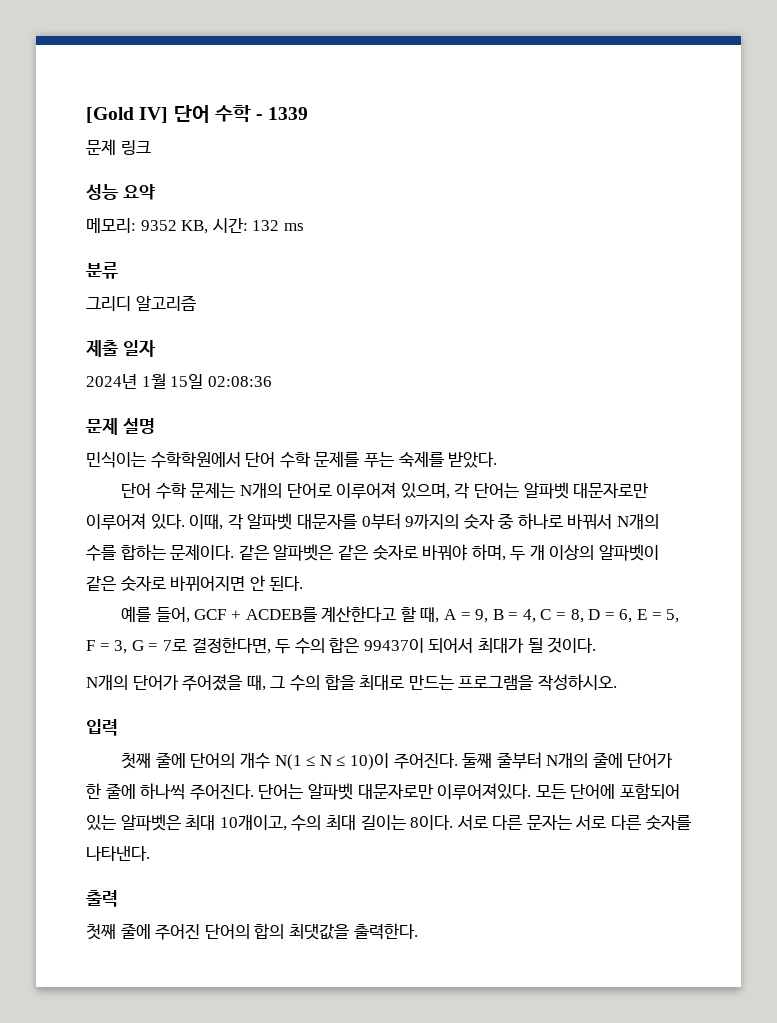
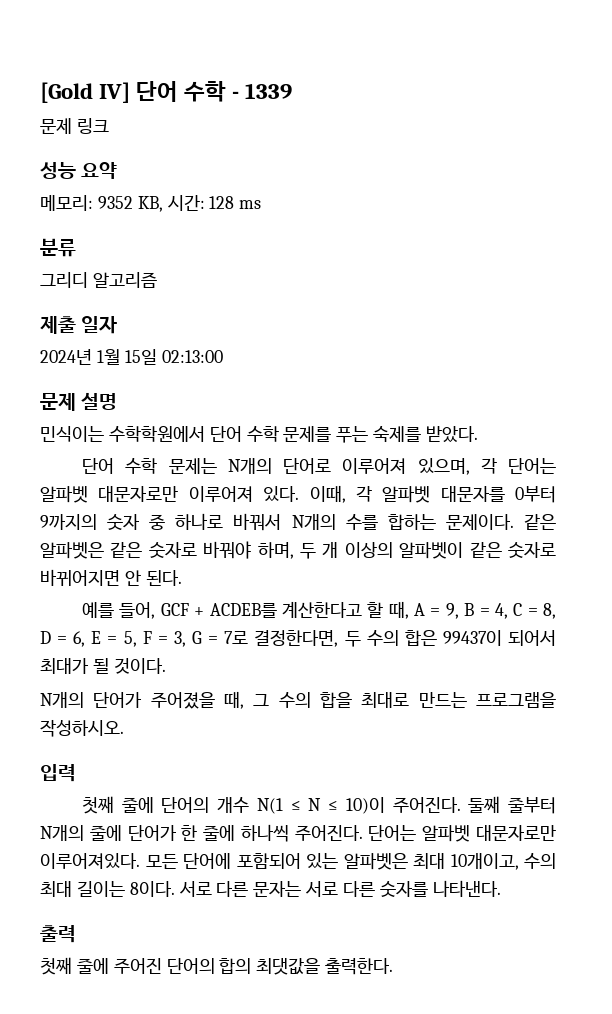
[252,220,280,231] 132 -> [209,196,235,209] 128
[207,376,272,387] 02:08:36 -> [161,350,223,363] 02:13:00

